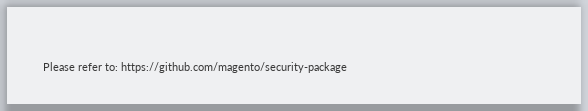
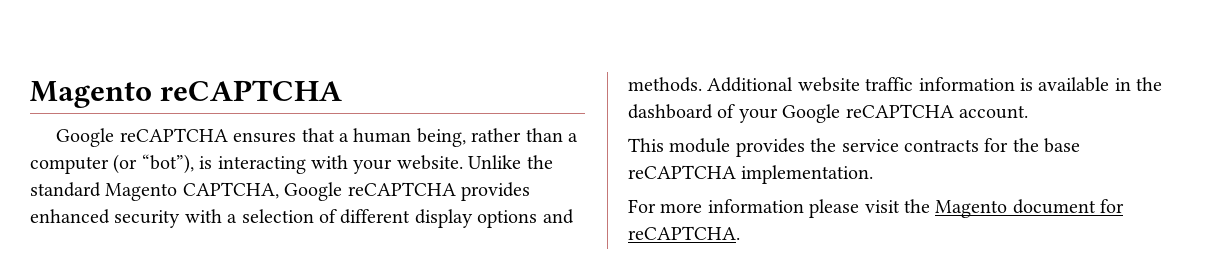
[43,62,347,73] Please refer to: https://github.com/magento/security-package -> [30,80,343,108] [56,128,579,147] [30,154,553,174] [30,182,530,201] [30,209,574,228] [628,77,1163,92] [628,104,1028,123] [628,138,1081,157] [628,165,874,184] [628,199,1125,218] [628,226,740,240] Magento reCAPTCHA // Google reCAPTCHA ensures that a human being, rather than a computer (or “bot”), is interacting with your website. Unlike the standard Magento CAPTCHA, Google reCAPTCHA provides enhanced security with a selection of different display options and methods. Additional website traffic information is available in the dashboard of your Google reCAPTCHA account. // This module provides the service contracts for the base reCAPTCHA implementation. // For more information please visit the Magento document for reCAPTCHA.

